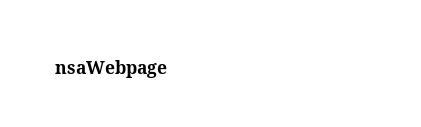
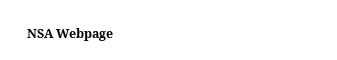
[55,60,167,78] nsaWebpage -> [27,28,114,41] NSA Webpage

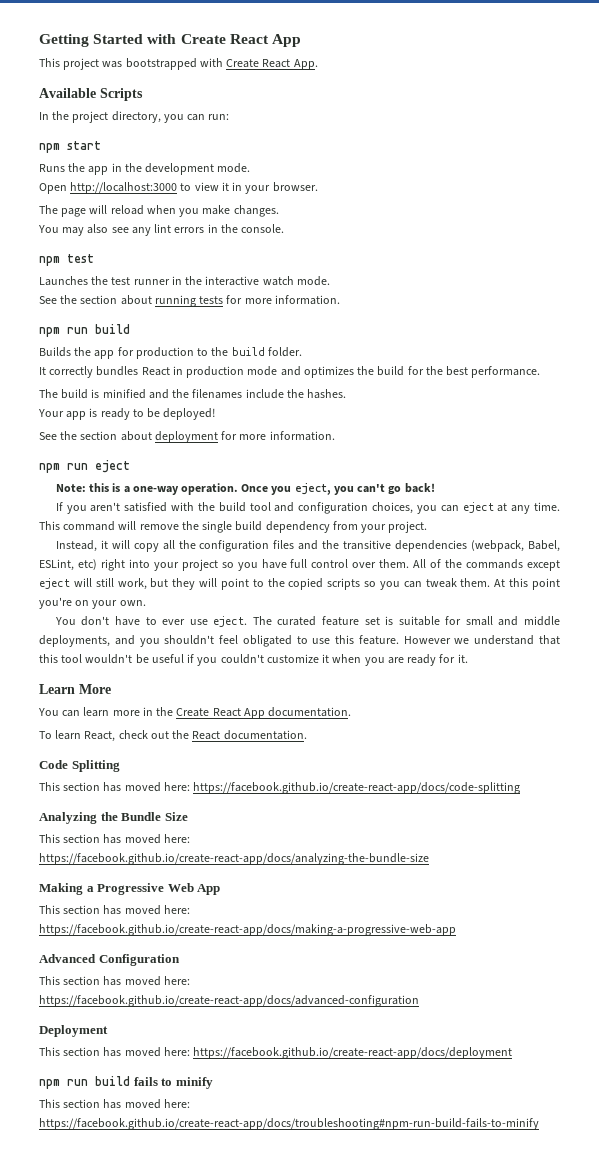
[27,28,114,41] NSA Webpage -> [39,34,301,47] [39,58,318,70] [39,88,143,101] [39,111,230,123] [39,141,101,153] [39,163,251,175] [39,182,318,194] [39,205,279,217] [38,224,285,236] [39,254,94,266] [39,276,330,286] [39,295,340,307] [39,324,130,337] [39,347,302,359] [39,366,541,378] [39,389,347,399] [38,408,216,420] [39,431,335,443] [39,460,130,473] [55,483,435,495] [55,502,560,514] [39,521,428,533] [55,540,560,552] [39,559,560,571] [39,578,561,590] [39,597,146,609] [54,616,560,627] [39,635,560,647] [39,654,468,666] [39,684,111,694] [38,707,352,719] [39,730,307,742] [39,760,120,772] [39,782,521,794] [39,812,188,824] [39,834,190,844] [39,853,429,865] [39,883,221,895] [39,905,190,915] [39,924,456,936] [39,954,180,966] [39,976,190,986] [39,995,419,1007] [39,1025,108,1037] [39,1047,513,1059] [39,1076,213,1089] [39,1099,190,1109] [39,1118,539,1130] Getting Started with Create React App // This project was bootstrapped with Create React App. // Available Scripts // In the project directory, you can run: // npm start // Runs the app in the development mode. // Open http://localhost:3000 to view it in your browser. // The page will reload when you make changes. // You may also see any lint errors in the console. // npm test // Launches the test runner in the interactive watch mode. // See the section about running tests for more information. // npm run build // Builds the app for production to the build folder. // It correctly bundles React in production mode and optimizes the build for the best performance. // The build is minified and the filenames include the hashes. // Your app is ready to be deployed! // See the section about deployment for more information. // npm run eject // Note: this is a one-way operation. Once you eject, you can't go back! // If you aren't satisfied with the build tool and configuration choices, you can eject at any time. This command will remove the single build dependency from your project. // Instead, it will copy all the configuration files and the transitive dependencies (webpack, Babel, ESLint, etc) right into your project so you have full control over them. All of the commands except eject will still work, but they will point to the copied scripts so you can tweak them. At this point you're on your own. // You don't have to ever use eject. The curated feature set is suitable for small and middle deployments, and you shouldn't feel obligated to use this feature. However we understand that this tool wouldn't be useful if you couldn't customize it when you are ready for it. // Learn More // You can learn more in the Create React App documentation. // To learn React, check out the React documentation. // Code Splitting // This section has moved here: https://facebook.github.io/create-react-app/docs/code-splitting // Analyzing the Bundle Size // This section has moved here: https://facebook.github.io/create-react-app/docs/analyzing-the-bundle-size // Making a Progressive Web App // This section has moved here: https://facebook.github.io/create-react-app/docs/making-a-progressive-web-app // Advanced Configuration // This section has moved here: https://facebook.github.io/create-react-app/docs/advanced-configuration // Deployment // This section has moved here: https://facebook.github.io/create-react-app/docs/deployment // npm run build fails to minify // This section has moved here: https://facebook.github.io/create-react-app/docs/troubleshooting#npm-run-build-fails-to-minify

